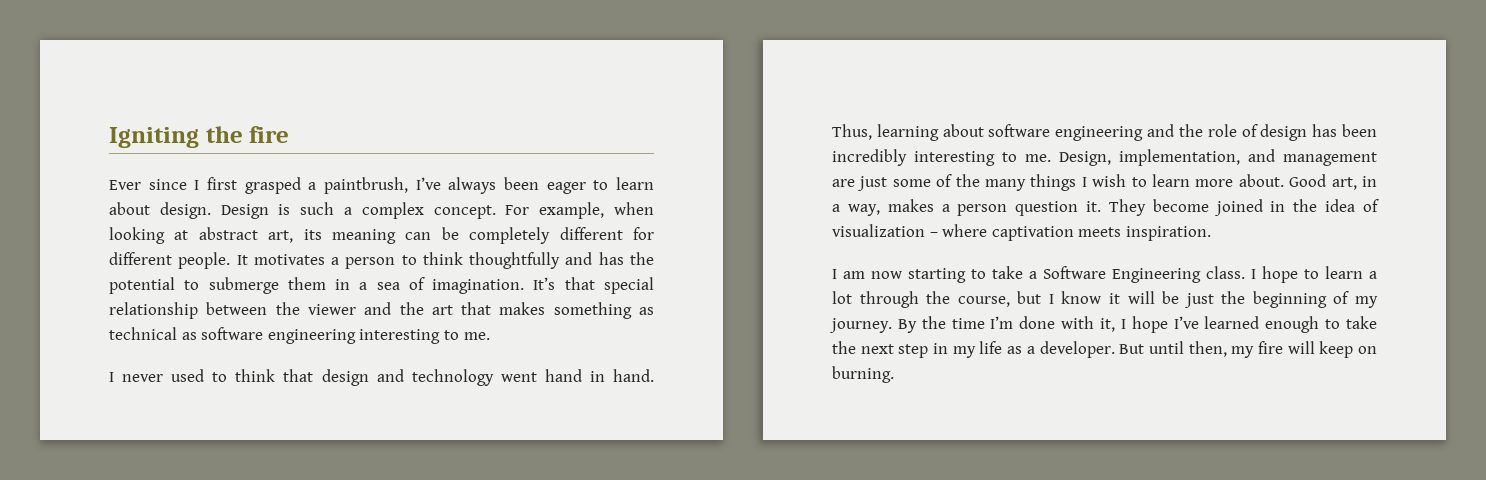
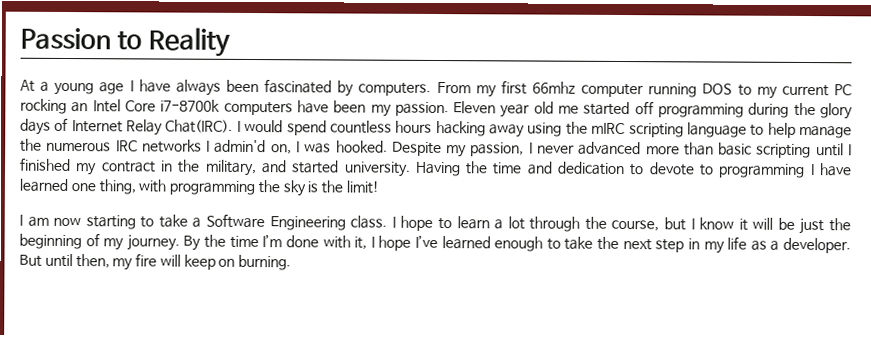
[109,126,290,148] [109,177,654,194] [109,202,654,219] [109,227,654,244] [109,252,654,269] [109,277,654,294] [109,302,654,319] [109,327,490,344] [109,369,654,386] [832,124,1377,141] [832,149,1377,166] [832,174,1377,191] [832,199,1379,216] [832,224,1211,241] Igniting the fire // Ever since I first grasped a paintbrush, I’ve always been eager to learn about design. Design is such a complex concept. For example, when looking at abstract art, its meaning can be completely different for different people. It motivates a person to think thoughtfully and has the potential to submerge them in a sea of imagination. It’s that special relationship between the viewer and the art that makes something as technical as software engineering interesting to me. // I never used to think that design and technology went hand in hand. Thus, learning about software engineering and the role of design has been incredibly interesting to me. Design, implementation, and management are just some of the many things I wish to learn more about. Good art, in a way, makes a person question it. They become joined in the idea of visualization – where captivation meets inspiration. -> [20,27,231,57] [20,79,852,99] [20,98,853,120] [20,117,852,139] [20,138,853,159] [19,157,852,178] [19,178,380,197] Passion to Reality // At a young age I have always been fascinated by computers. From my first 66mhz computer running DOS to my current PC rocking an Intel Core i7-8700k computers have been my passion. Eleven year old me started off programming during the glory days of Internet Relay Chat(IRC). I would spend countless hours hacking away using the mIRC scripting language to help manage the numerous IRC networks I admin'd on, I was hooked. Despite my passion, I never advanced more than basic scripting until I finished my contract in the military, and started university. Having the time and dedication to devote to programming I have learned one thing, with programming the sky is the limit!

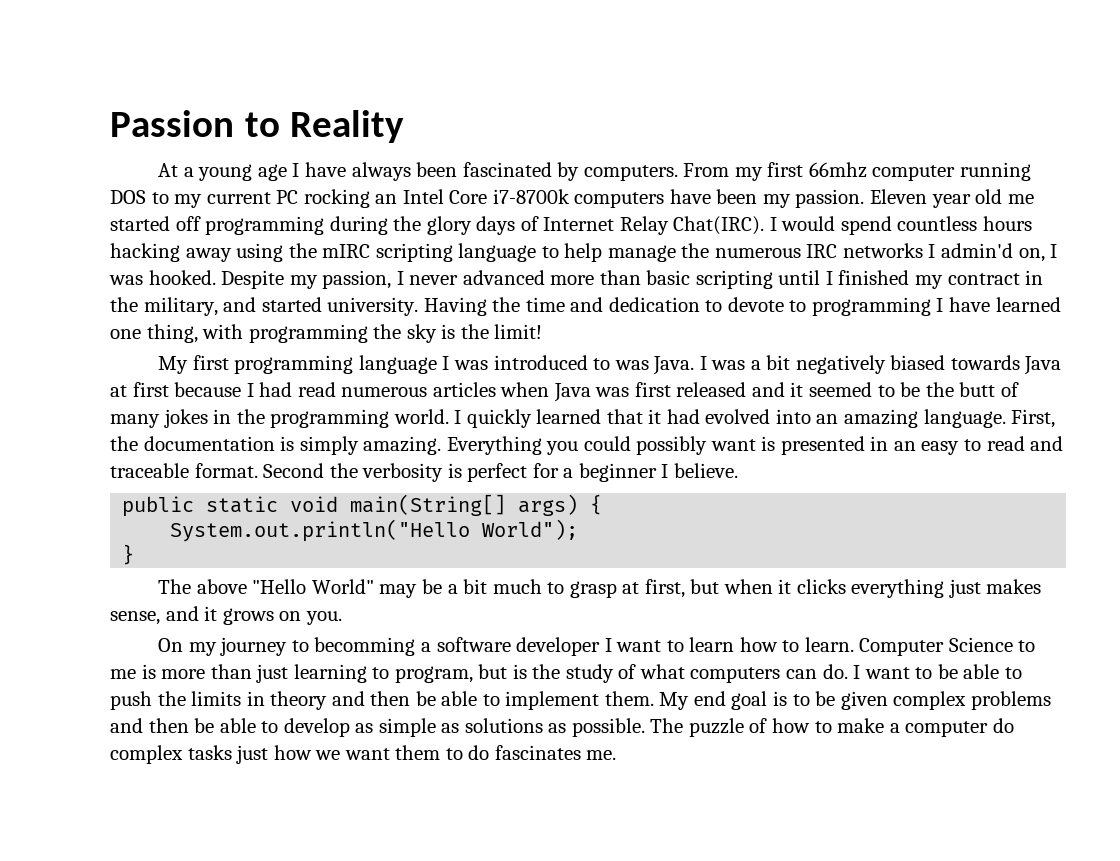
[19,213,852,235] [19,233,852,254] [19,253,292,271] I am now starting to take a Software Engineering class. I hope to learn a lot through the course, but I know it will be just the beginning of my journey. By the time I’m done with it, I hope I’ve learned enough to take the next step in my life as a developer. But until then, my fire will keep on burning. -> [158,355,1062,375] [110,382,1019,402] [110,409,1056,428] [110,436,1064,455] [110,463,738,482] [122,494,603,517] [170,519,579,542] [122,544,135,565] [158,579,1042,598] [110,606,342,625] [158,637,1036,656] [110,664,1022,683] [110,691,1051,710] [110,718,1014,737] [110,745,617,764] My first programming language I was introduced to was Java. I was a bit negatively biased towards Java at first because I had read numerous articles when Java was first released and it seemed to be the butt of many jokes in the programming world. I quickly learned that it had evolved into an amazing language. First, the documentation is simply amazing. Everything you could possibly want is presented in an easy to read and traceable format. Second the verbosity is perfect for a beginner I believe. // public static void main(String[] args) { // System.out.println("Hello World"); // } // The above "Hello World" may be a bit much to grasp at first, but when it clicks everything just makes sense, and it grows on you. // On my journey to becomming a software developer I want to learn how to learn. Computer Science to me is more than just learning to program, but is the study of what computers can do. I want to be able to push the limits in theory and then be able to implement them. My end goal is to be given complex problems and then be able to develop as simple as solutions as possible. The puzzle of how to make a computer do complex tasks just how we want them to do fascinates me.

